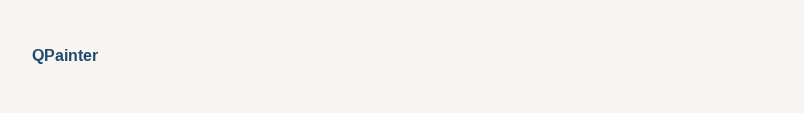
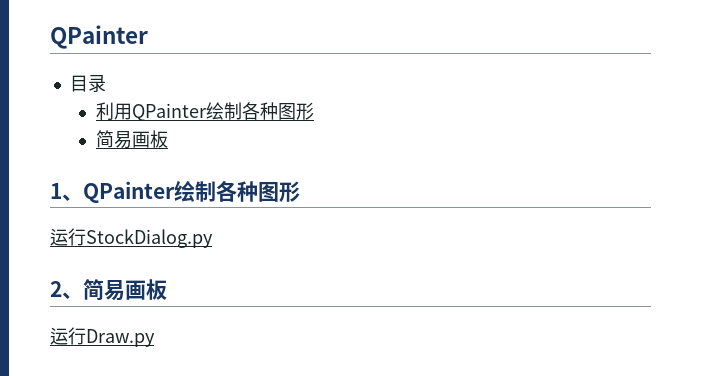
[32,49,98,64] QPainter -> [50,25,148,49] [69,74,106,92] [95,102,314,121] [95,130,168,149] [50,180,300,203] [50,228,213,248] [50,279,167,301] [50,327,155,347] QPainter // 目录 // 利用QPainter绘制各种图形 // 简易画板 // 1、QPainter绘制各种图形 // 运行StockDialog.py // 2、简易画板 // 运行Draw.py

